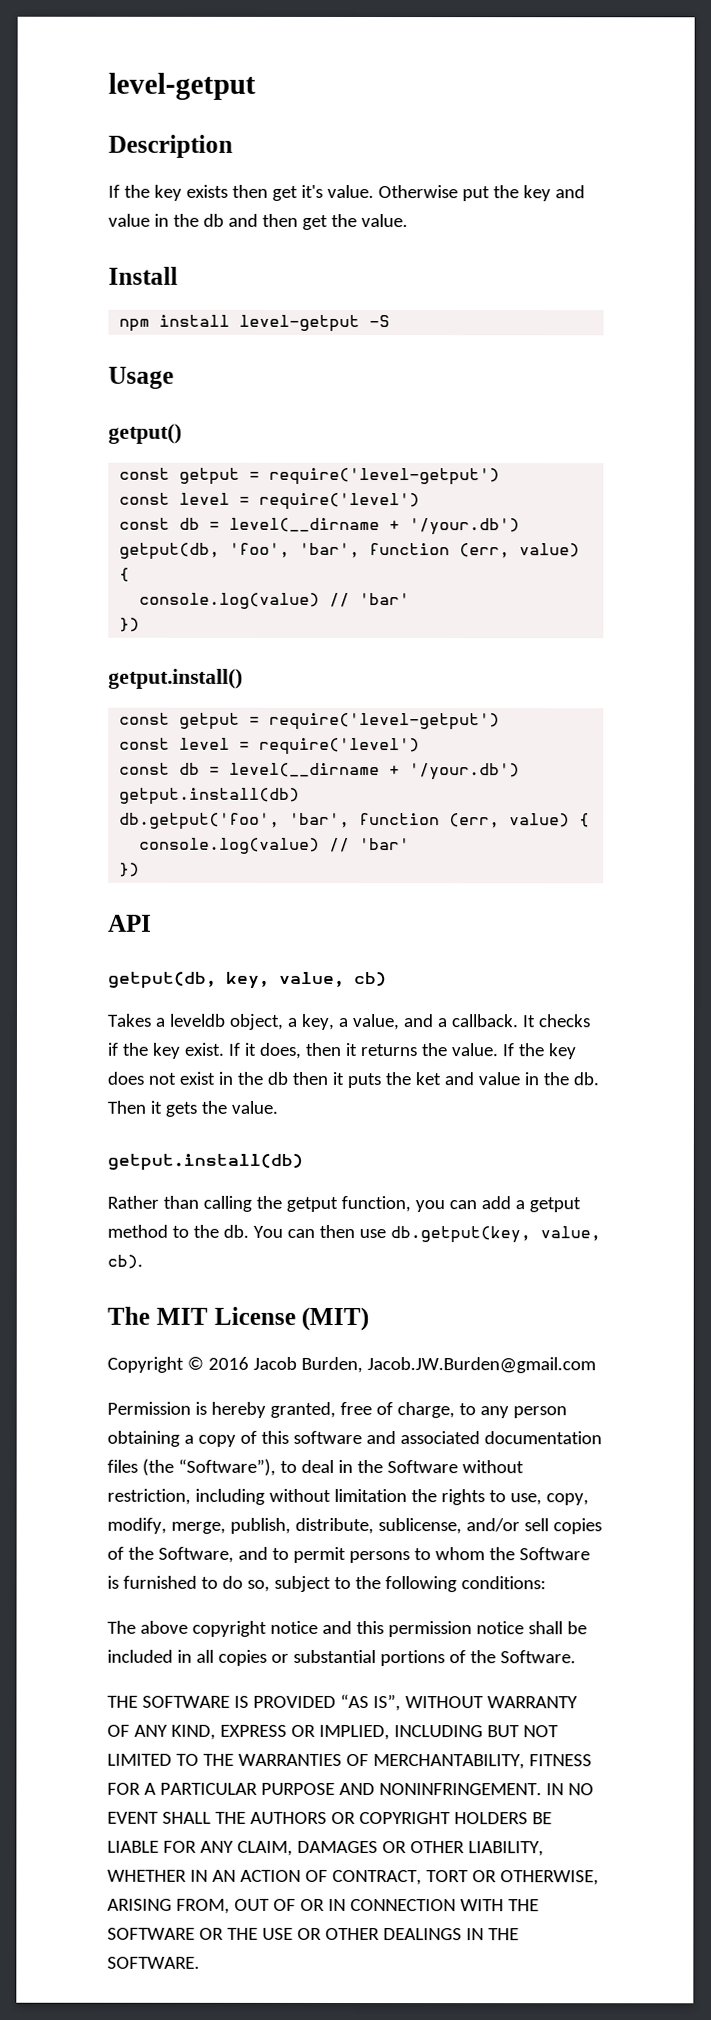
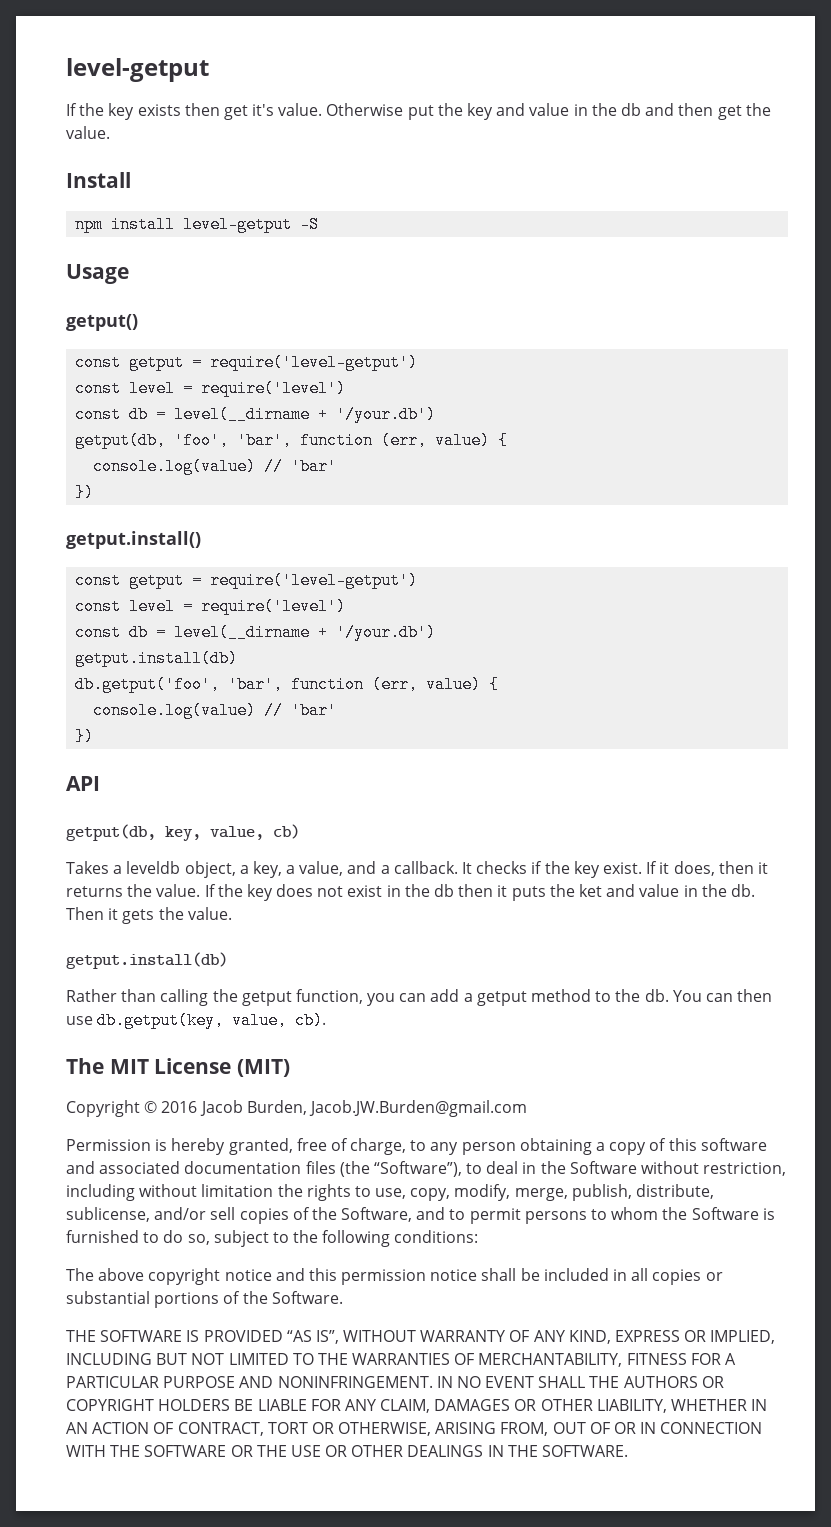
[108,72,256,100] [108,134,233,158] level-getput // Description -> [66,58,209,82] level-getput

